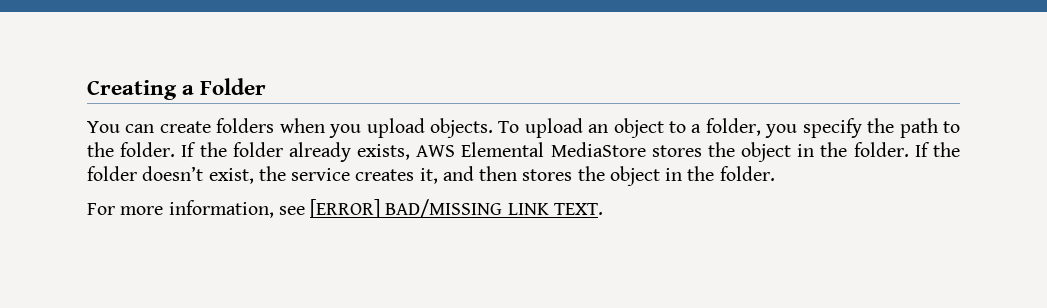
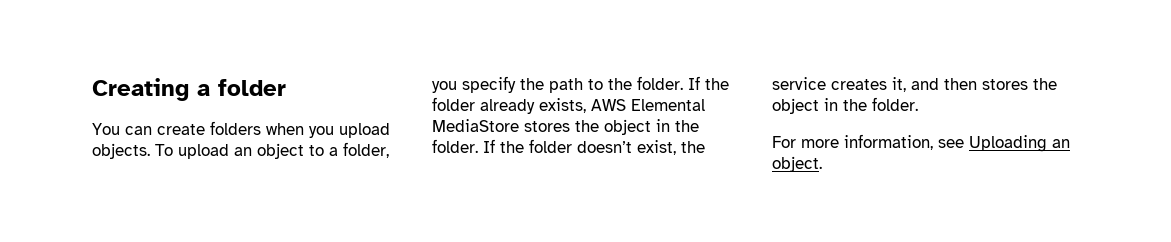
[200,78,267,95] Folder -> [218,79,286,96] folder
[310,199,603,218] [ERROR] BAD/MISSING LINK TEXT. -> [969,135,1070,152] [772,156,822,172] Uploading an object.

